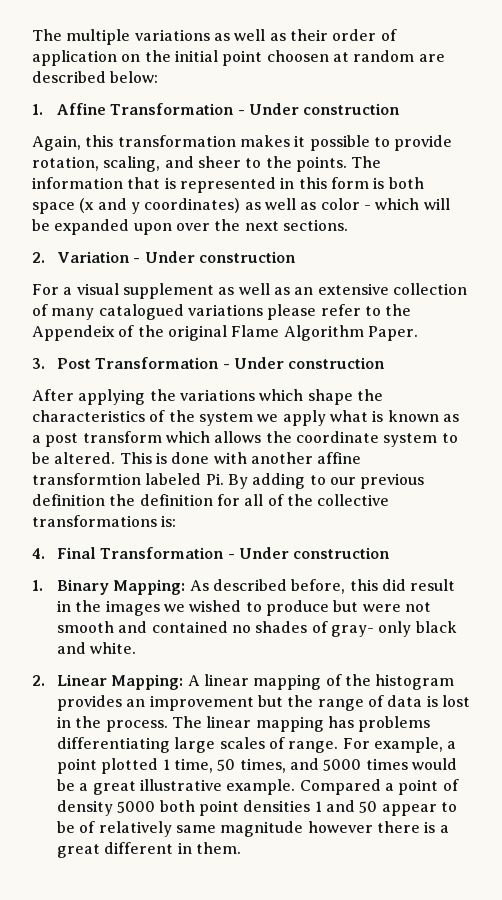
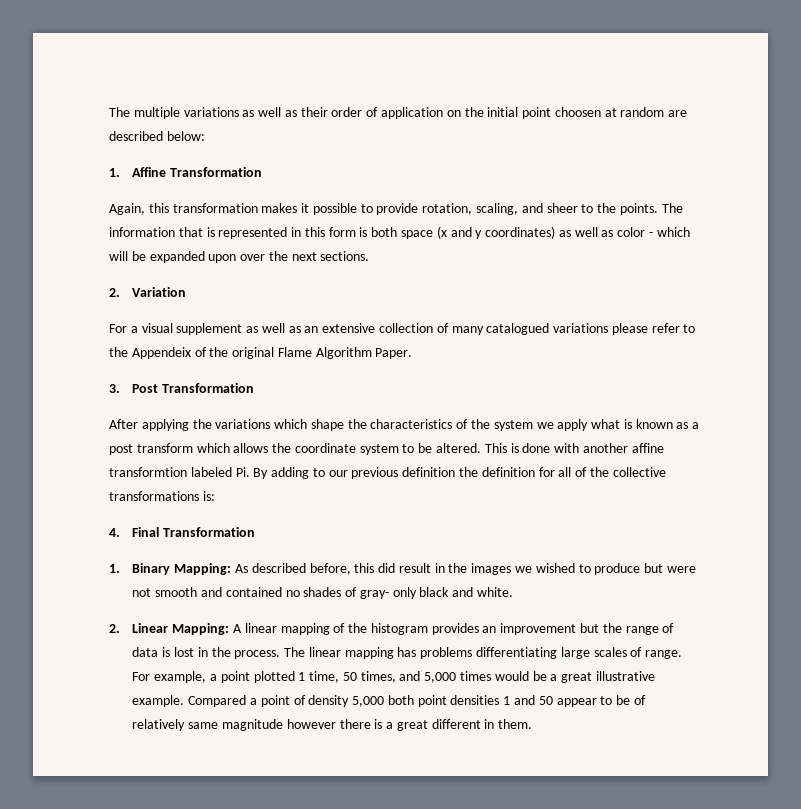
[237,103,401,115] - Under construction -> (263, 172) none
[133,251,296,263] - Under construction -> (187, 292) none
[222,357,386,369] - Under construction -> (255, 388) none
[227,547,391,559] - Under construction -> (256, 532) none
[323,759,362,771] 5000 -> [424,672,457,683] 5,000
[117,801,156,813] 5000 -> [352,696,385,707] 5,000

